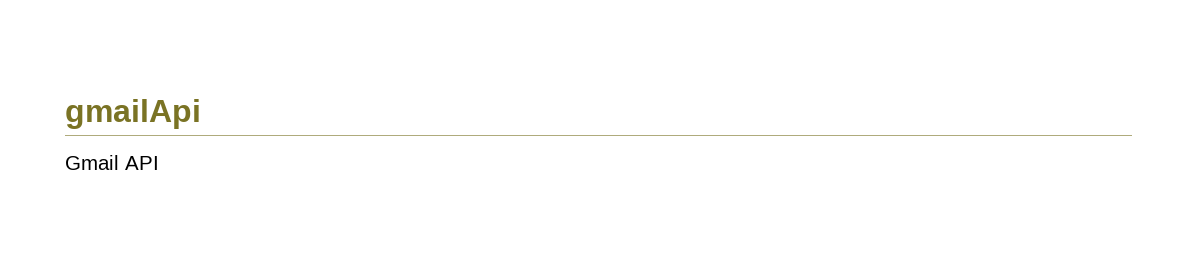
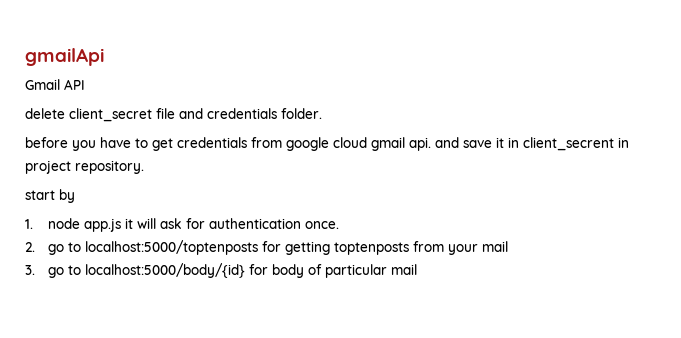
(159, 163) none -> [25,108,322,122] [25,137,629,151] [25,160,144,174] [25,189,75,203] [25,218,340,232] [25,240,509,255] [25,263,418,278] // delete client_secret file and credentials folder. // before you have to get credentials from google cloud gmail api. and save it in client_secrent in project repository. // start by // 1. node app.js it will ask for authentication once. // 2. go to localhost:5000/toptenposts for getting toptenposts from your mail // 3. go to localhost:5000/body/{id} for body of particular mail

